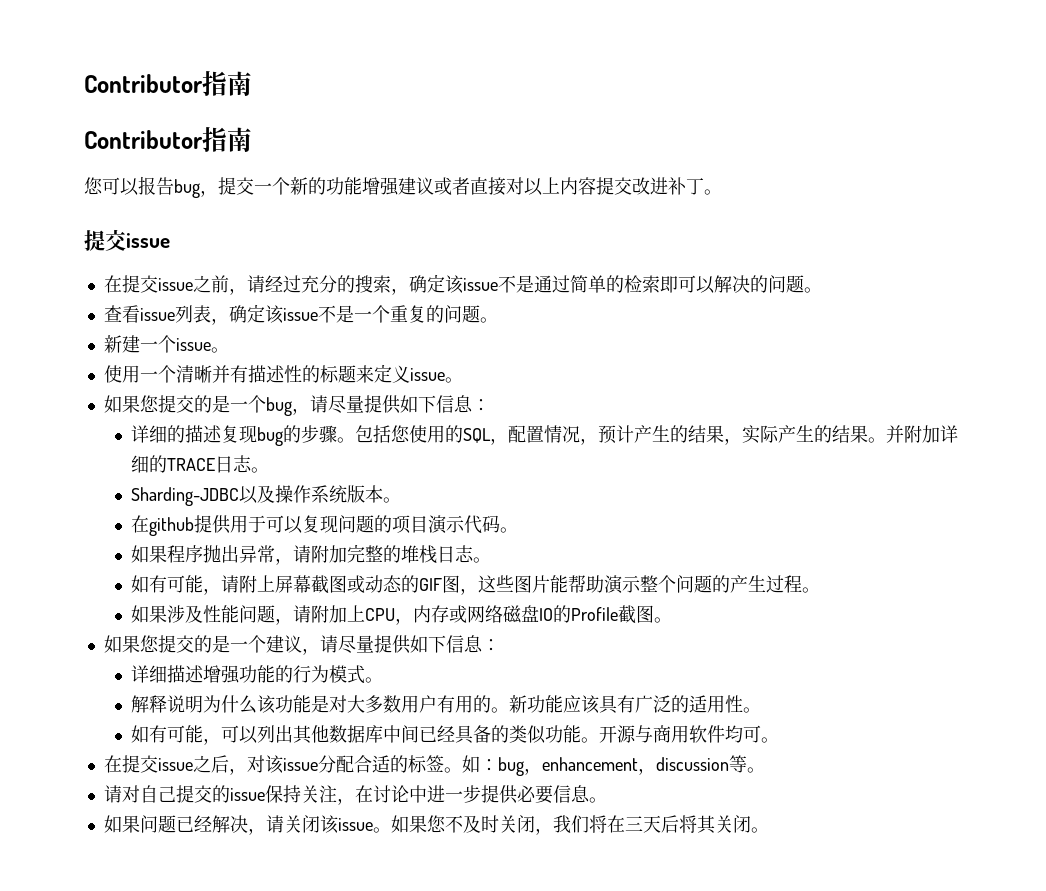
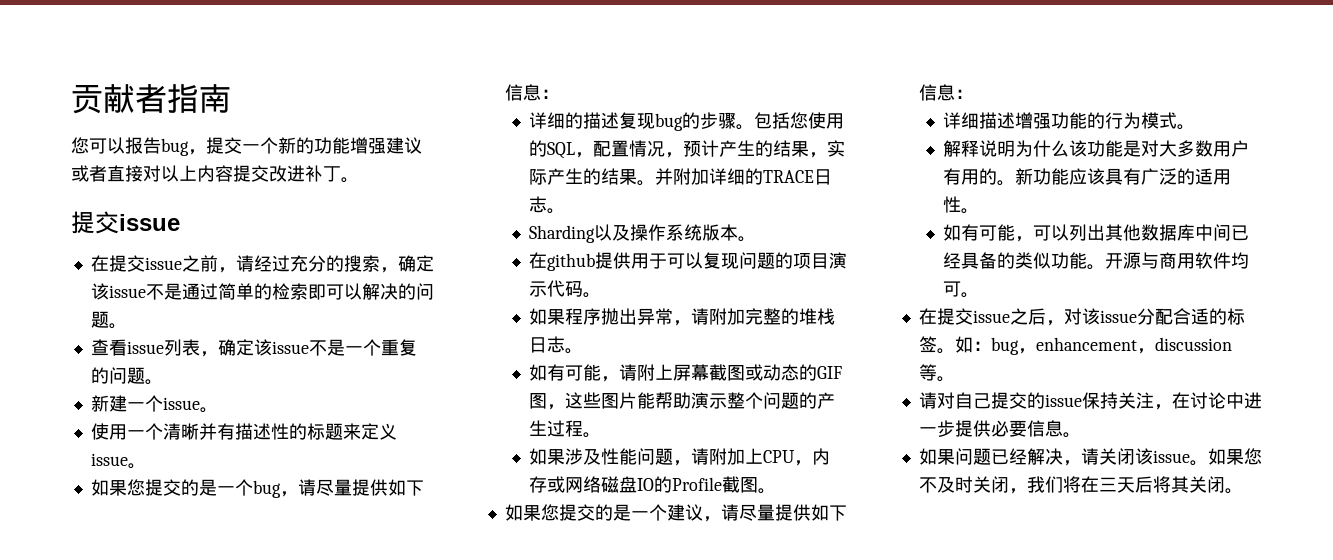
[84,71,252,96] [84,130,203,149] Contributor指南 // Contributor -> [71,84,167,114] 贡献者
[130,487,239,506] Sharding-JDBC -> [529,225,596,243] Sharding

